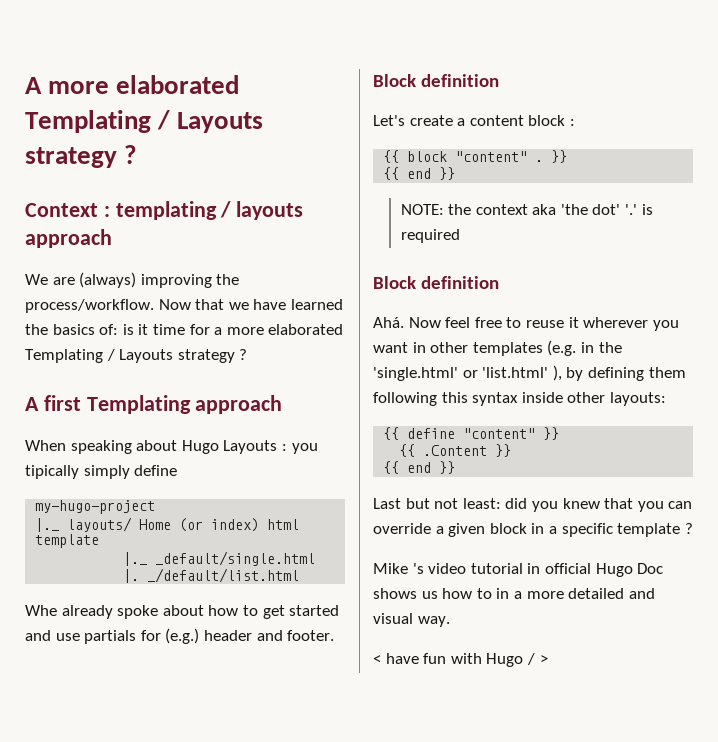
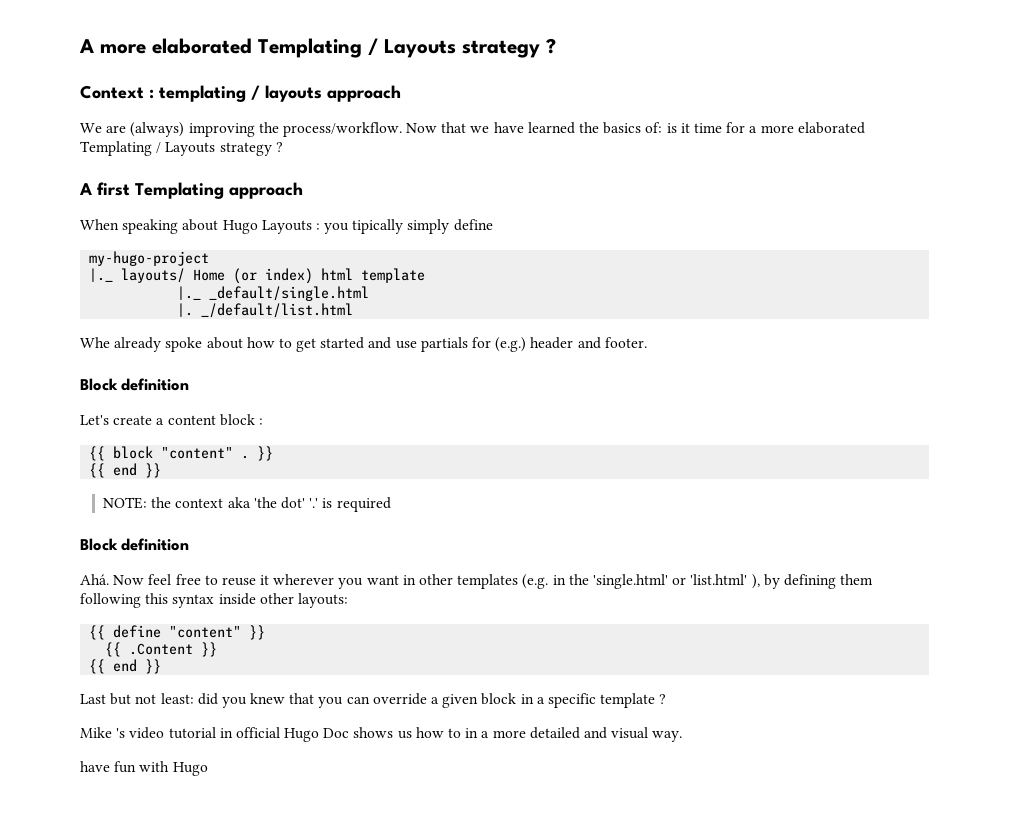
[373,655,381,664] < -> (683, 736) none
[526,653,548,665] / > -> (208, 769) none

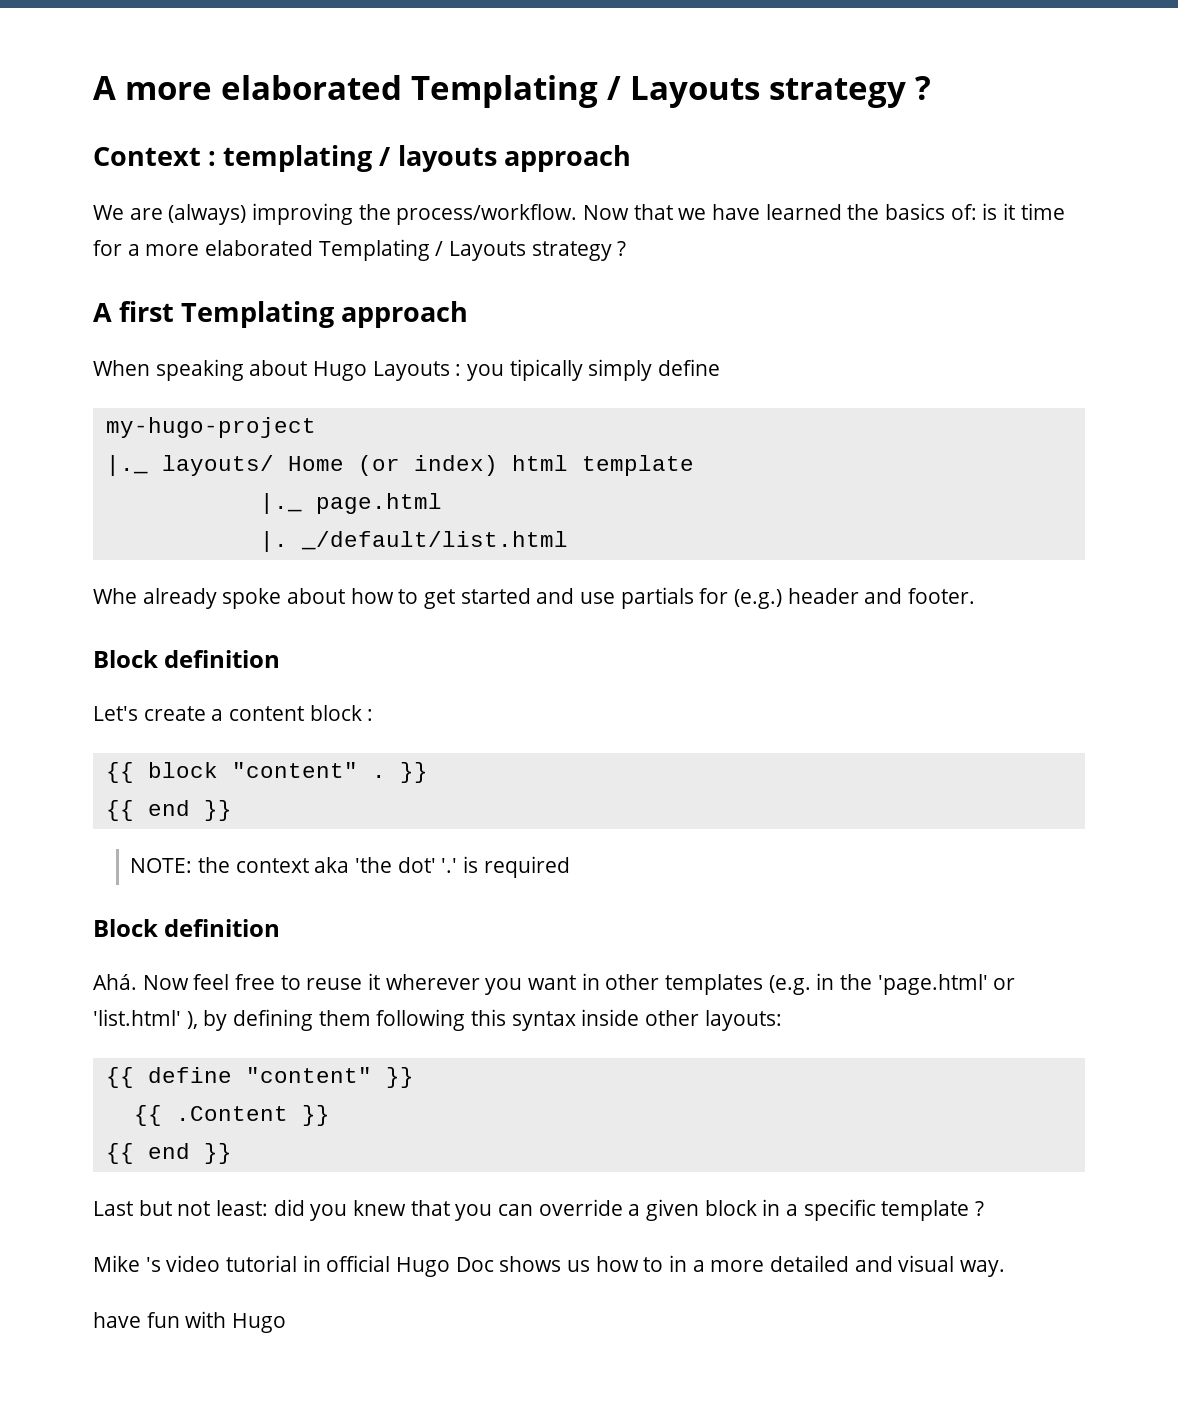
[209,286,370,301] _default/single.html -> [315,493,442,514] page.html
[592,574,668,589] 'single.html' -> [877,974,988,995] 'page.html'

